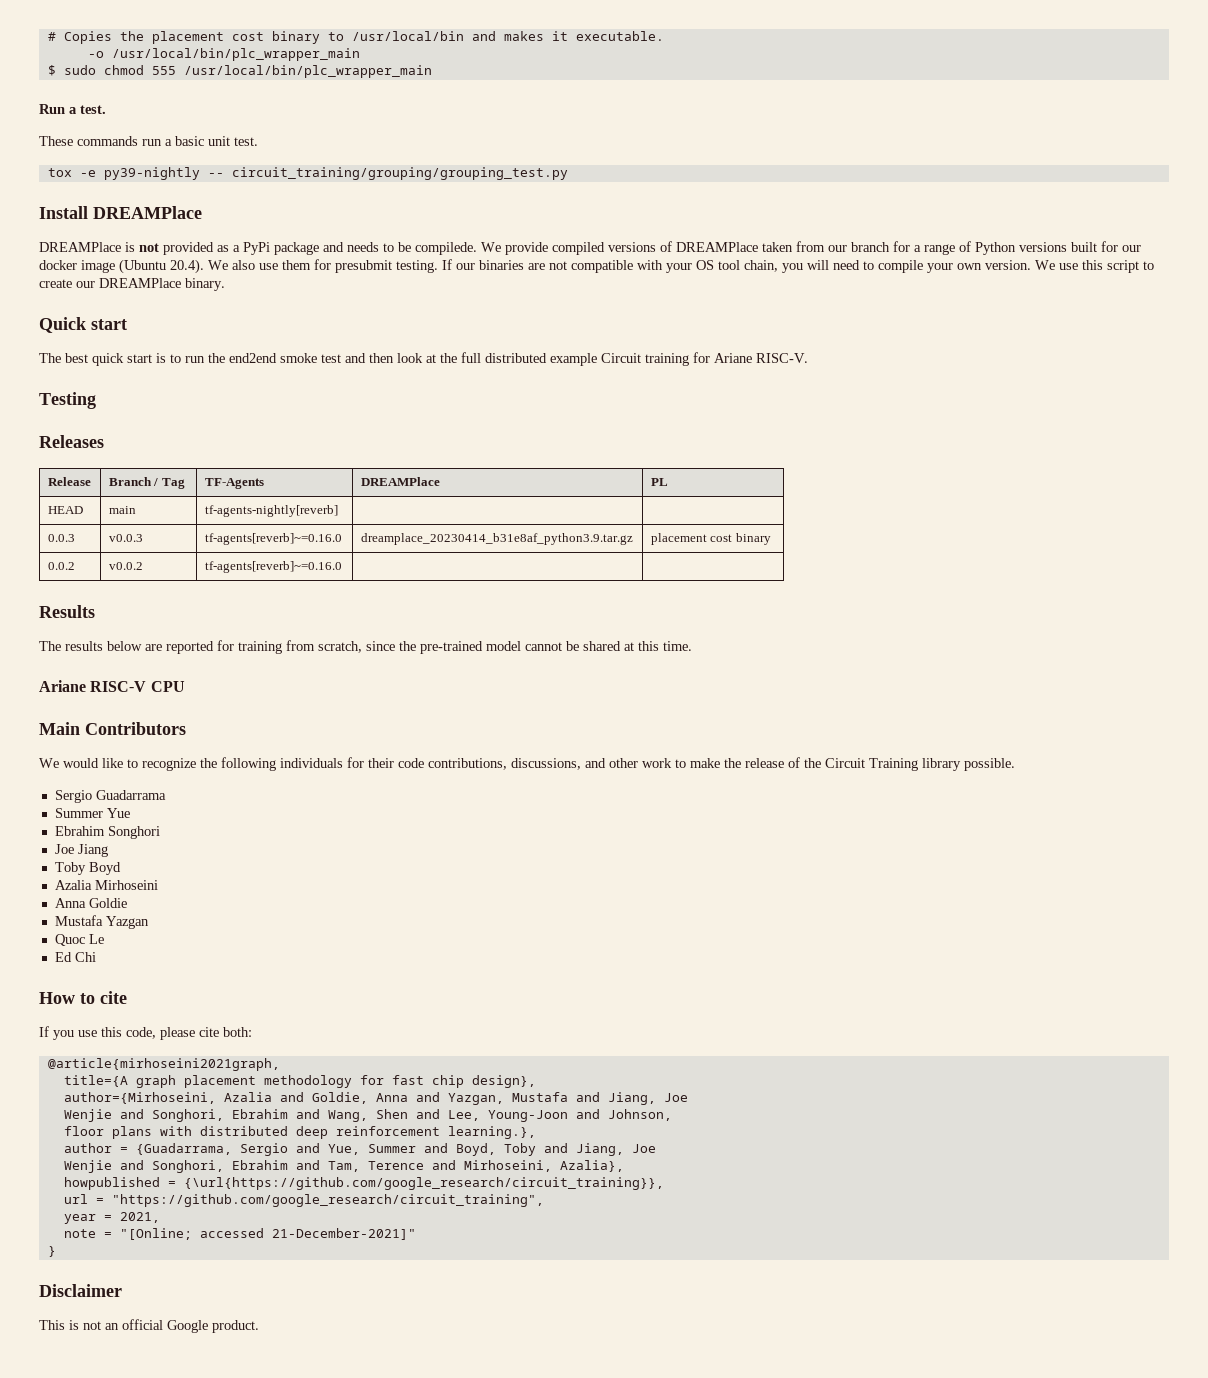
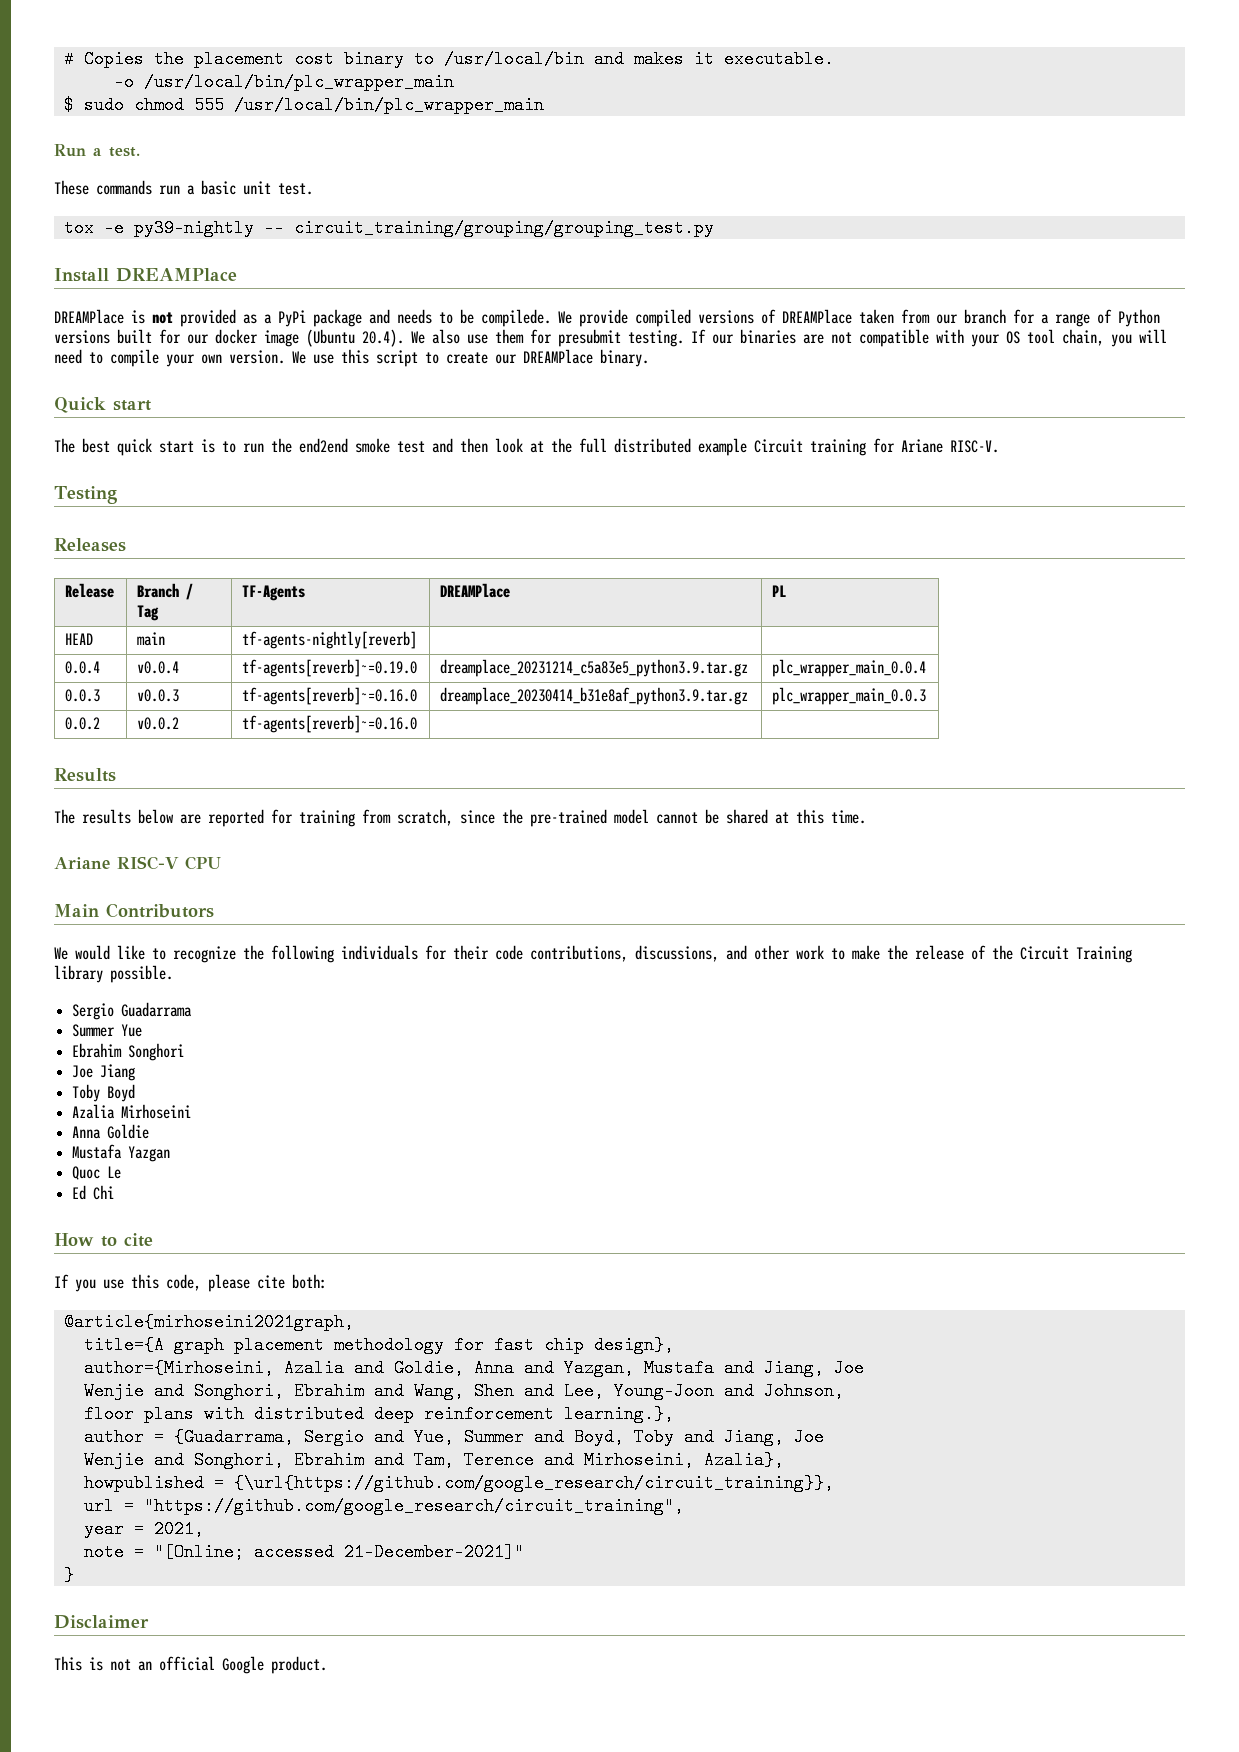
(338, 511) none -> [65,661,101,674] [137,661,180,674] [242,659,418,677] [440,659,749,677] [772,659,927,677] // 0.0.4 | v0.0.4 | tf-agents[reverb]~=0.19.0 | dreamplace_20231214_c5a83e5_python3.9.tar.gz | plc_wrapper_main_0.0.4
[650,533,771,545] placement cost binary -> [772,687,927,705] plc_wrapper_main_0.0.3

